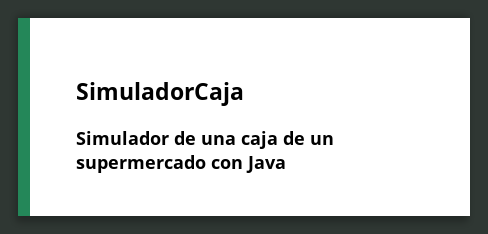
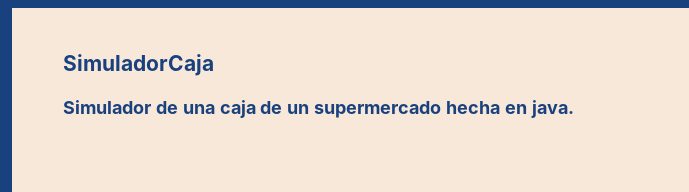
[211,156,286,173] con Java -> [446,100,574,118] hecha en java.

